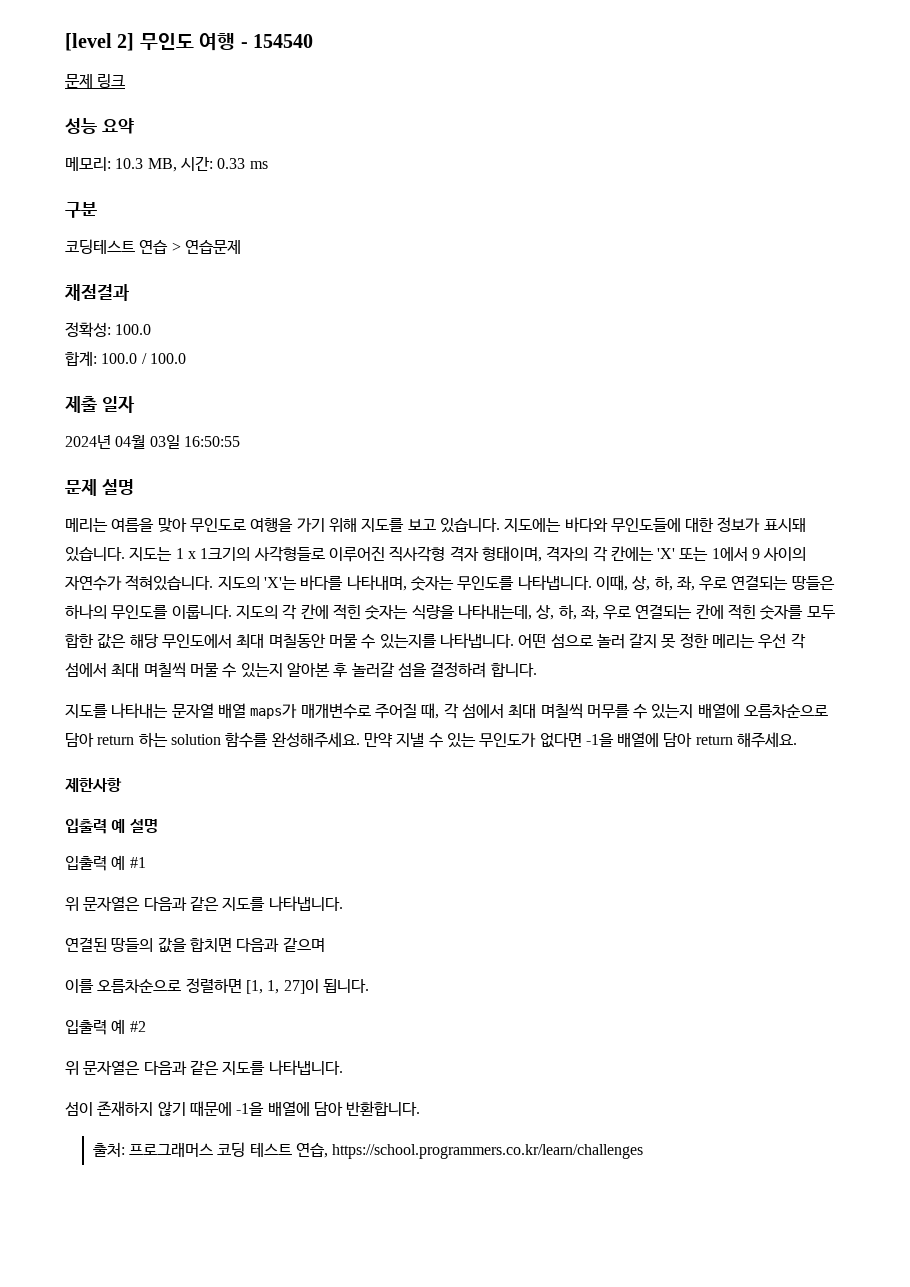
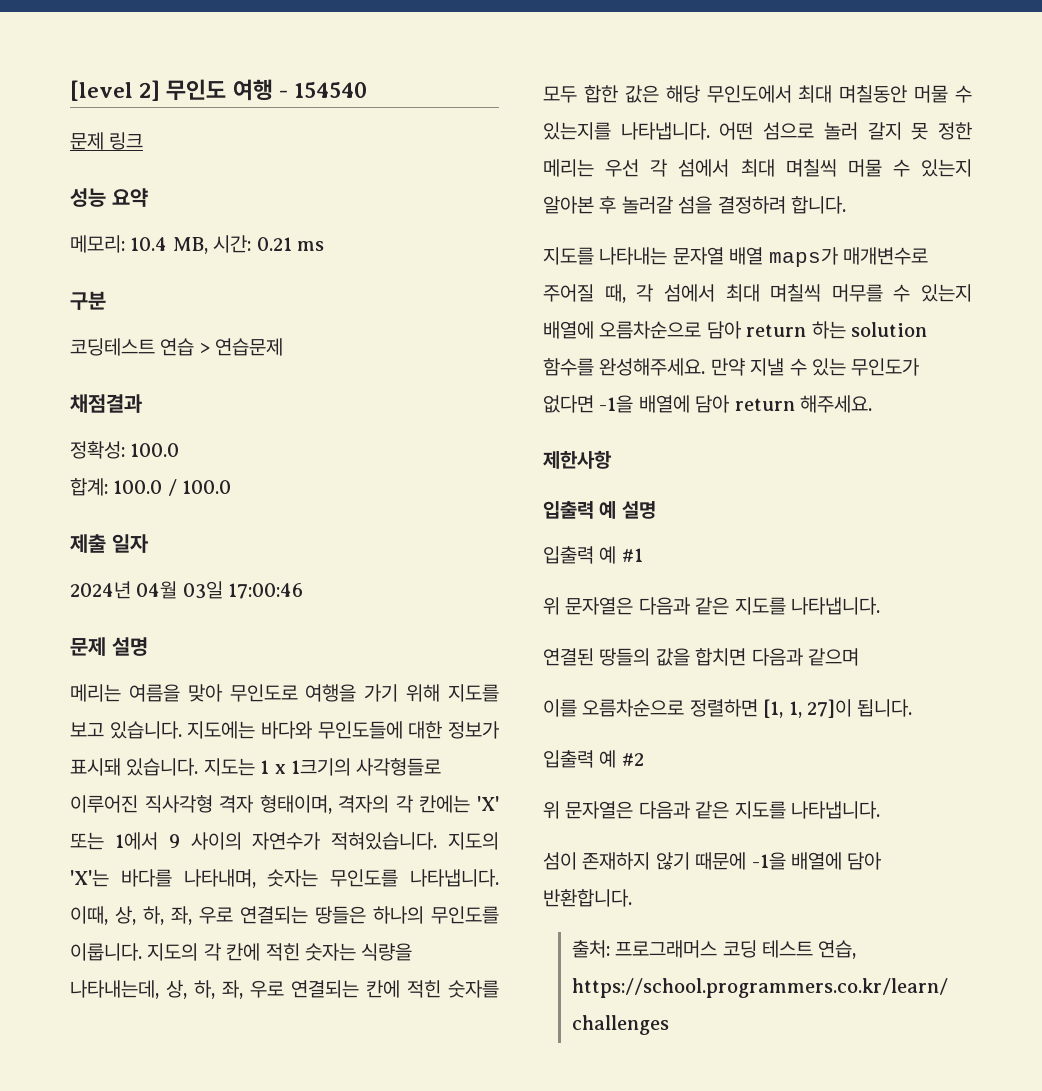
[115,158,144,169] 10.3 -> [130,237,168,251] 10.4
[217,158,246,169] 0.33 -> [256,237,292,251] 0.21
[183,436,240,447] 16:50:55 -> [228,583,304,599] 17:00:46

